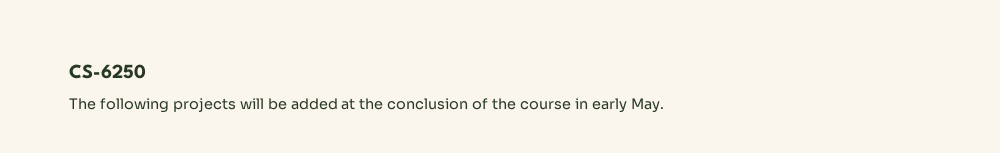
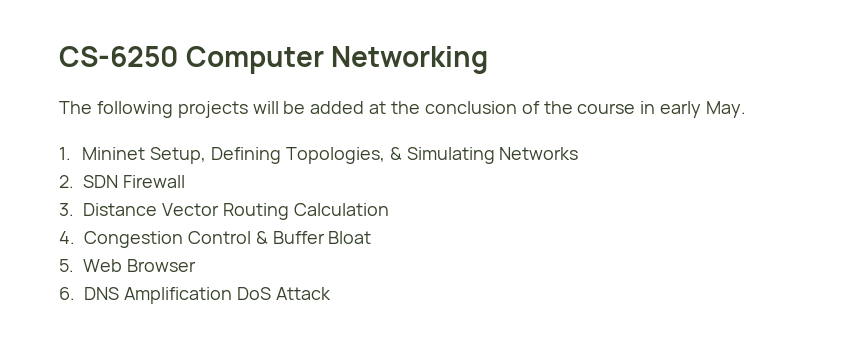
(146, 71) none -> [185,46,489,74] Computer Networking
(664, 105) none -> [59,147,579,164] [59,175,185,188] [59,203,389,220] [59,231,372,248] [59,259,196,272] [59,287,331,304] // 1. Mininet Setup, Defining Topologies, & Simulating Networks // 2. SDN Firewall // 3. Distance Vector Routing Calculation // 4. Congestion Control & Buffer Bloat // 5. Web Browser // 6. DNS Amplification DoS Attack

